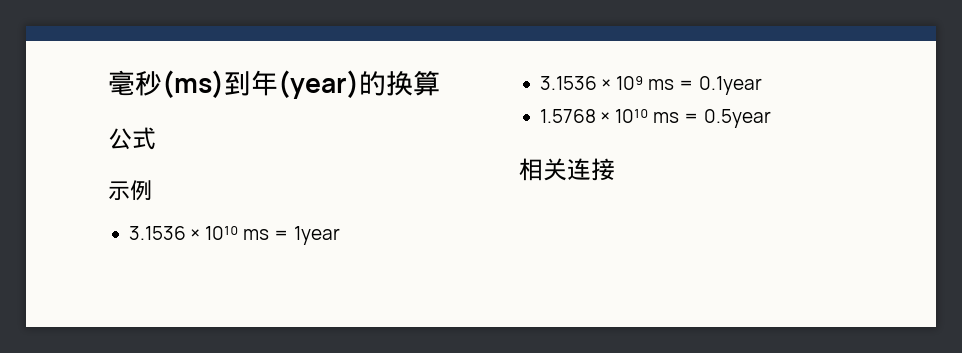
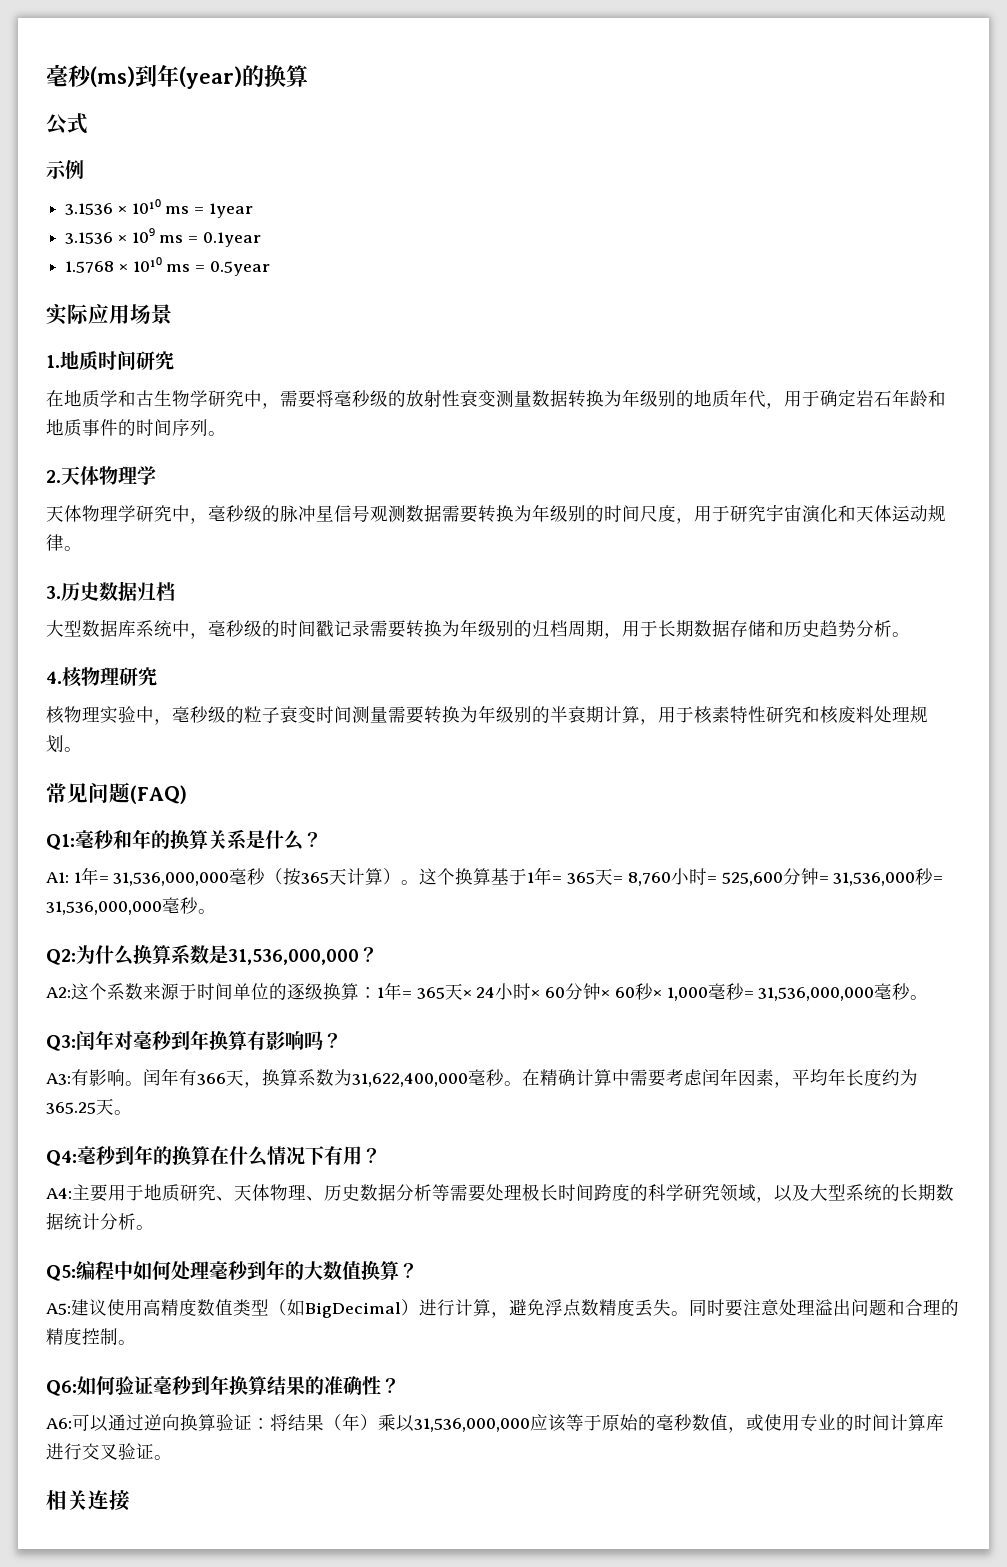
(771, 118) none -> [46,304,172,325] [46,351,174,370] [46,389,946,409] [46,419,226,437] [46,466,156,485] [46,504,946,524] [46,534,82,551] [46,581,175,601] [46,619,910,639] [46,667,157,687] [46,705,928,725] [46,735,82,753] [46,782,187,804] [46,829,322,850] [46,867,944,886] [46,897,216,915] [46,944,378,965] [46,982,929,1001] [46,1030,342,1051] [46,1068,918,1088] [46,1098,132,1115] [46,1145,381,1166] [46,1183,954,1203] [46,1212,154,1230] [46,1260,418,1281] [46,1299,959,1318] [46,1328,136,1345] [46,1375,400,1396] [46,1413,944,1433] [46,1443,172,1460] // 实际应用场景 // 1.地质时间研究 // 在地质学和古生物学研究中，需要将毫秒级的放射性衰变测量数据转换为年级别的地质年代，用于确定岩石年龄和地质事件的时间序列。 // 2.天体物理学 // 天体物理学研究中，毫秒级的脉冲星信号观测数据需要转换为年级别的时间尺度，用于研究宇宙演化和天体运动规律。 // 3.历史数据归档 // 大型数据库系统中，毫秒级的时间戳记录需要转换为年级别的归档周期，用于长期数据存储和历史趋势分析。 // 4.核物理研究 // 核物理实验中，毫秒级的粒子衰变时间测量需要转换为年级别的半衰期计算，用于核素特性研究和核废料处理规划。 // 常见问题(FAQ) // Q1:毫秒和年的换算关系是什么？ // A1: 1年= 31,536,000,000毫秒（按365天计算）。这个换算基于1年= 365天= 8,760小时= 525,600分钟= 31,536,000秒= 31,536,000,000毫秒。 // Q2:为什么换算系数是31,536,000,000？ // A2:这个系数来源于时间单位的逐级换算：1年= 365天× 24小时× 60分钟× 60秒× 1,000毫秒= 31,536,000,000毫秒。 // Q3:闰年对毫秒到年换算有影响吗？ // A3:有影响。闰年有366天，换算系数为31,622,400,000毫秒。在精确计算中需要考虑闰年因素，平均年长度约为365.25天。 // Q4:毫秒到年的换算在什么情况下有用？ // A4:主要用于地质研究、天体物理、历史数据分析等需要处理极长时间跨度的科学研究领域，以及大型系统的长期数据统计分析。 // Q5:编程中如何处理毫秒到年的大数值换算？ // A5:建议使用高精度数值类型（如BigDecimal）进行计算，避免浮点数精度丢失。同时要注意处理溢出问题和合理的精度控制。 // Q6:如何验证毫秒到年换算结果的准确性？ // A6:可以通过逆向换算验证：将结果（年）乘以31,536,000,000应该等于原始的毫秒数值，或使用专业的时间计算库进行交叉验证。

